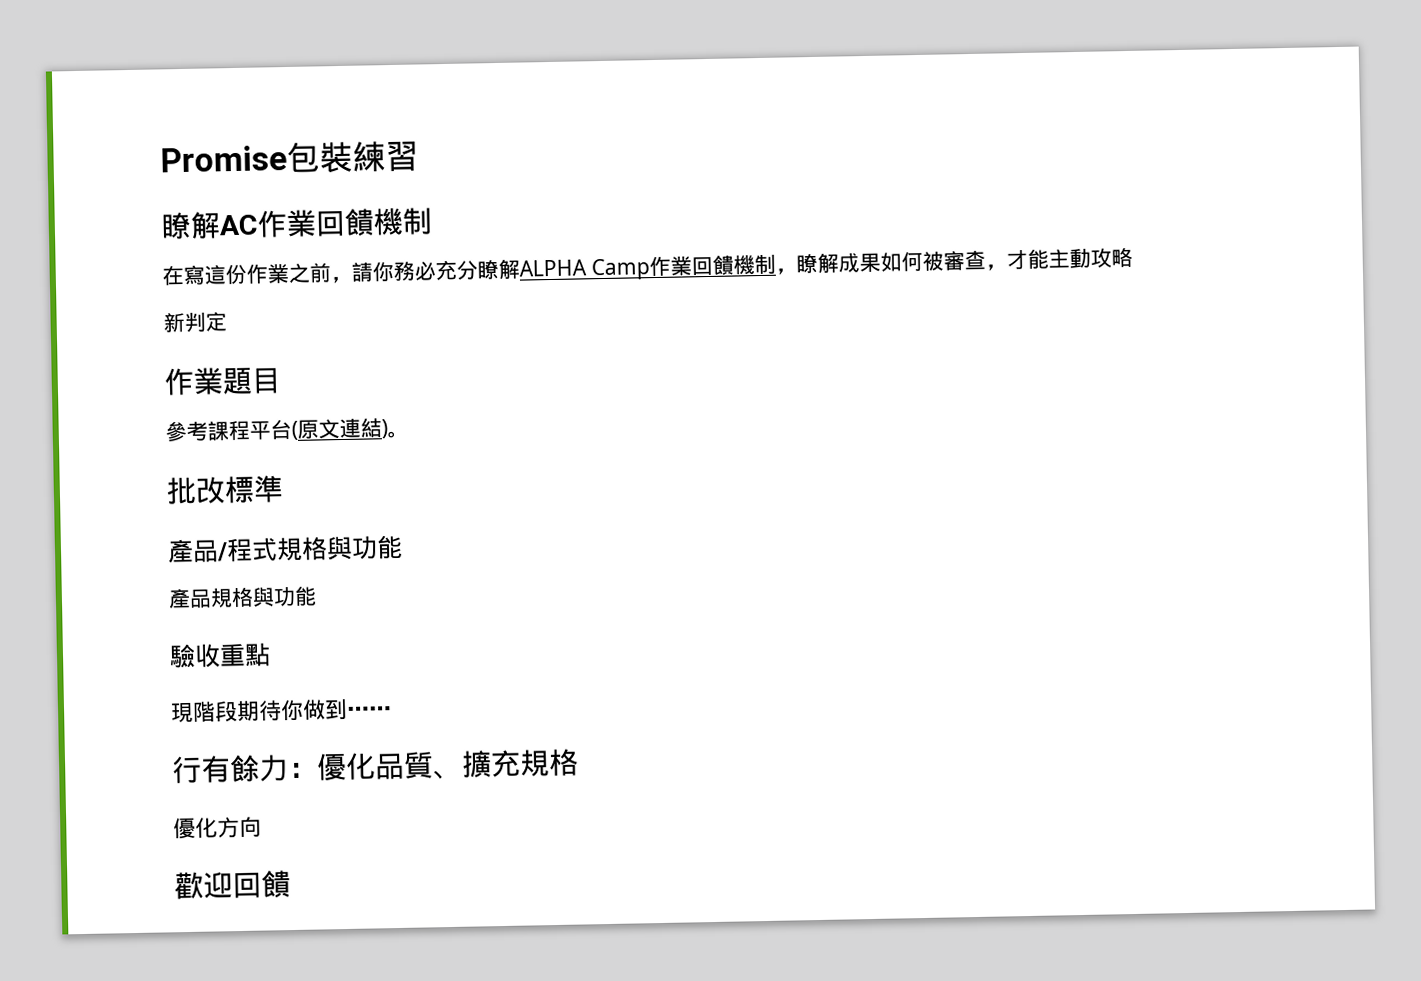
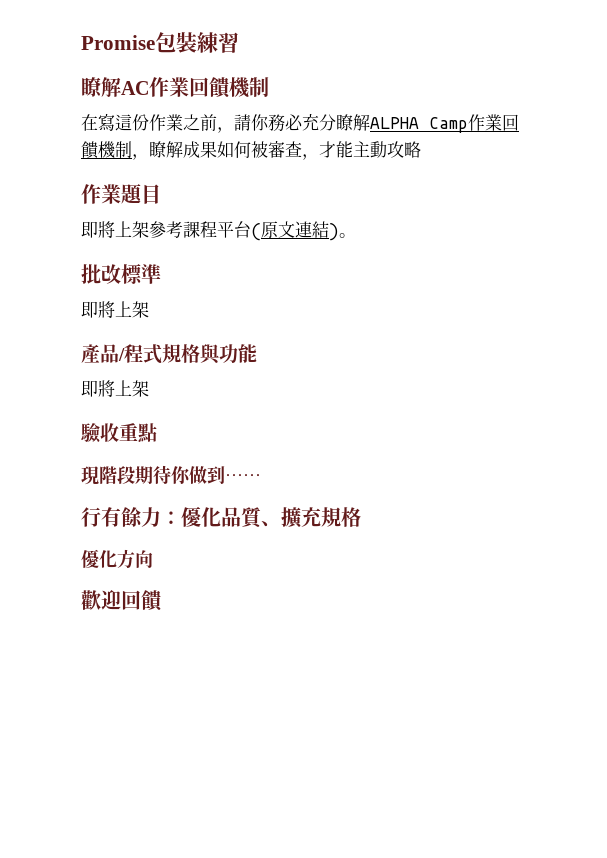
[163,311,227,333] // 新判定 -> (421, 149) none
(282, 380) none -> [81,221,149,238] 即將上架
(284, 489) none -> [81,301,149,318] // 即將上架
[168,585,317,609] 產品規格與功能 -> [81,380,149,397] 即將上架

